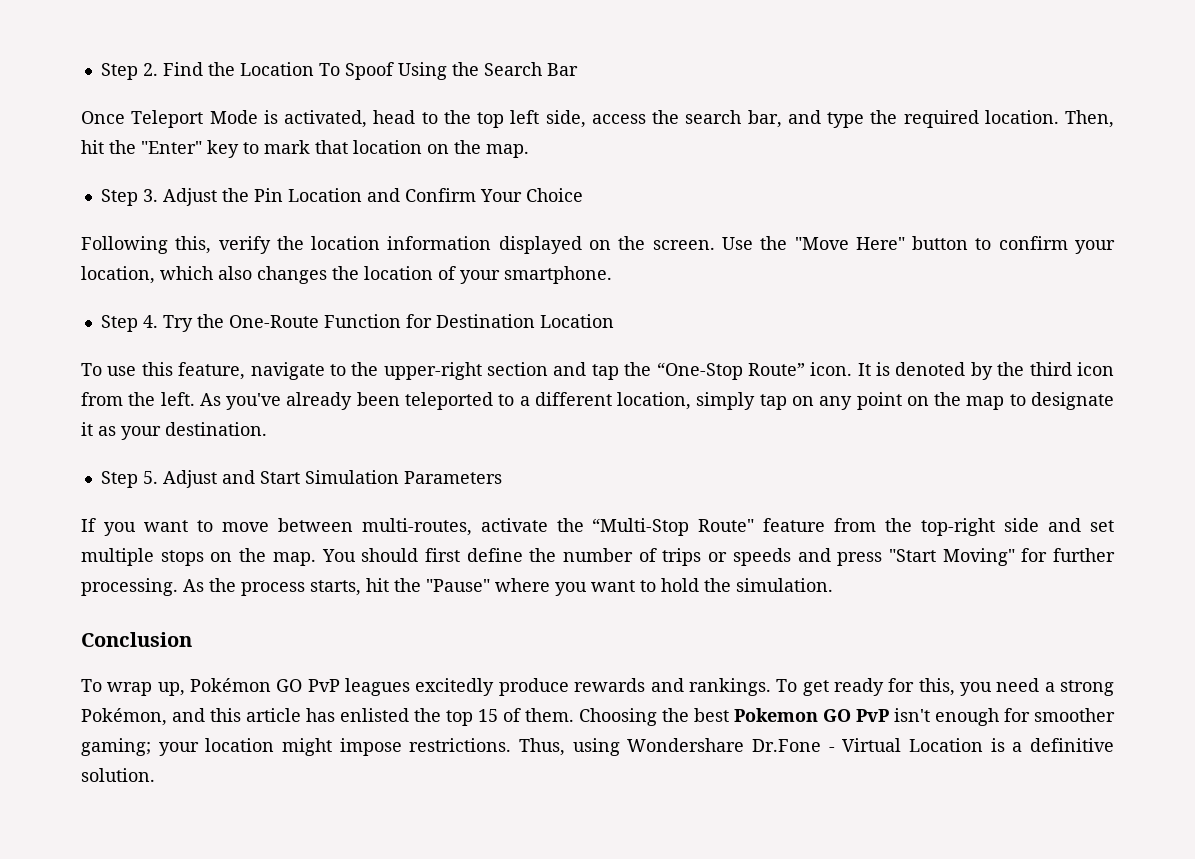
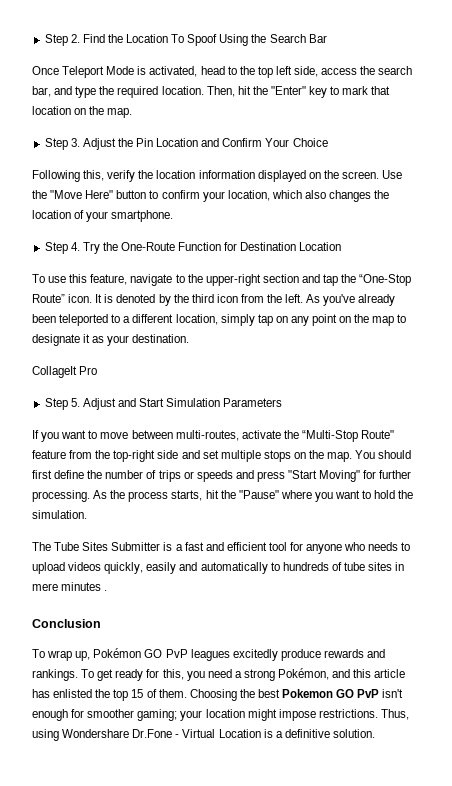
(267, 429) none -> [32,366,98,378] // CollageIt Pro
(833, 585) none -> [32,542,411,554] [32,562,405,574] [32,582,108,591] // The Tube Sites Submitter is a fast and efficient tool for anyone who needs to upload videos quickly, easily and automatically to hundreds of tube sites in mere minutes .

